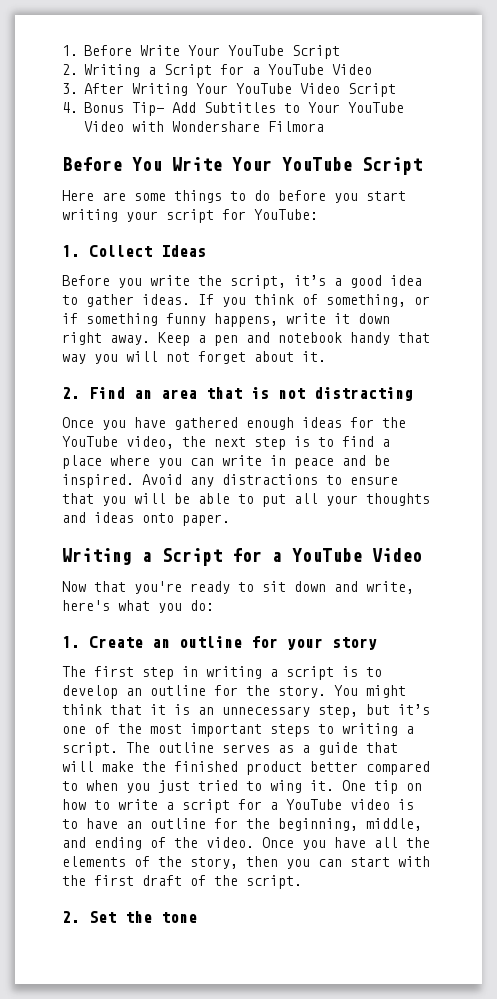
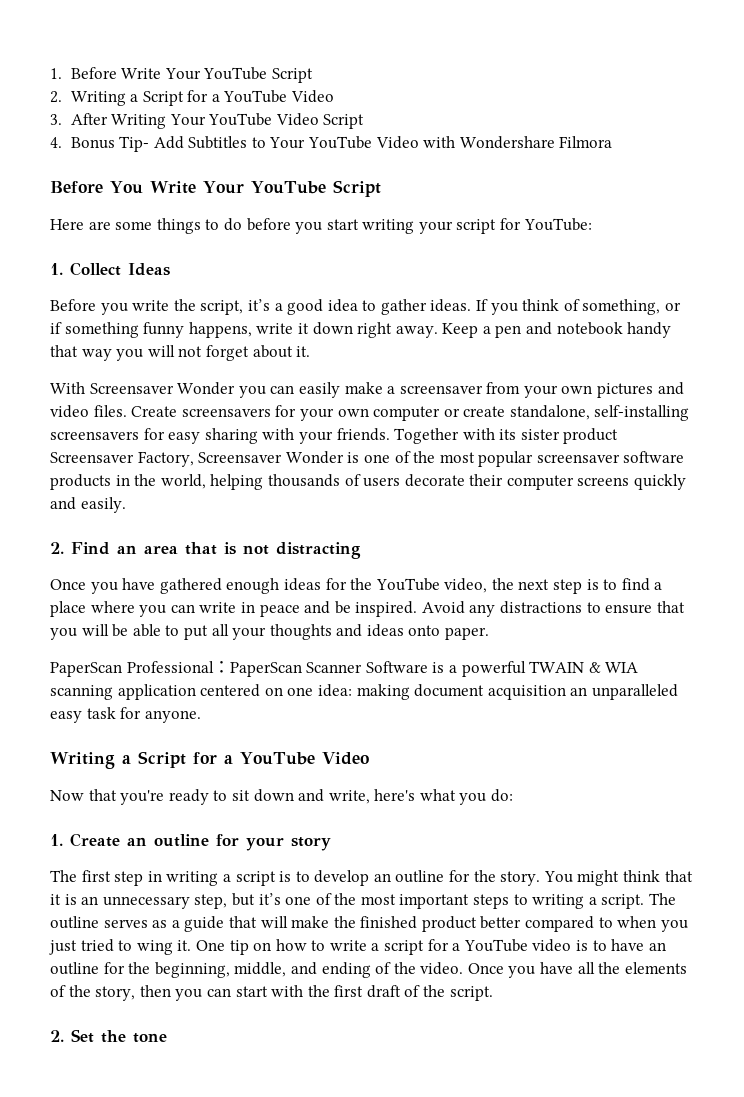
(326, 356) none -> [50,382,684,398] [50,405,690,421] [50,428,619,444] [50,451,685,467] [50,474,687,490] [50,497,126,513] // With Screensaver Wonder you can easily make a screensaver from your own pictures and video files. Create screensavers for your own computer or create standalone, self-installing screensavers for easy sharing with your friends. Together with its sister product Screensaver Factory, Screensaver Wonder is one of the most popular screensaver software products in the world, helping thousands of users decorate their computer screens quickly and easily.
(230, 520) none -> [50,661,639,677] [50,684,678,700] [50,707,201,723] // PaperScan Professional：PaperScan Scanner Software is a powerful TWAIN & WIA scanning application centered on one idea: making document acquisition an unparalleled easy task for anyone.

